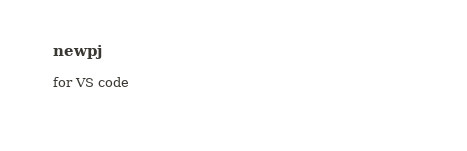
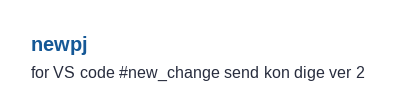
(129, 82) none -> [118,66,365,82] #new_change send kon dige ver 2

